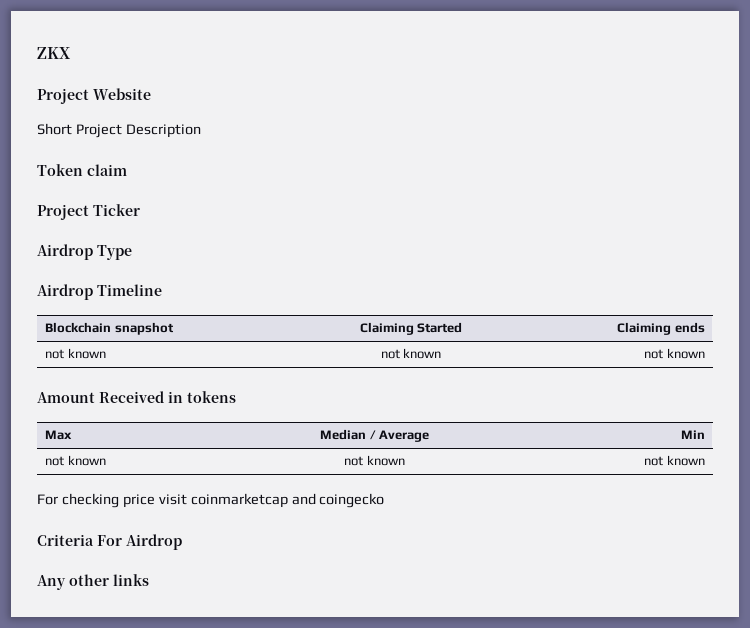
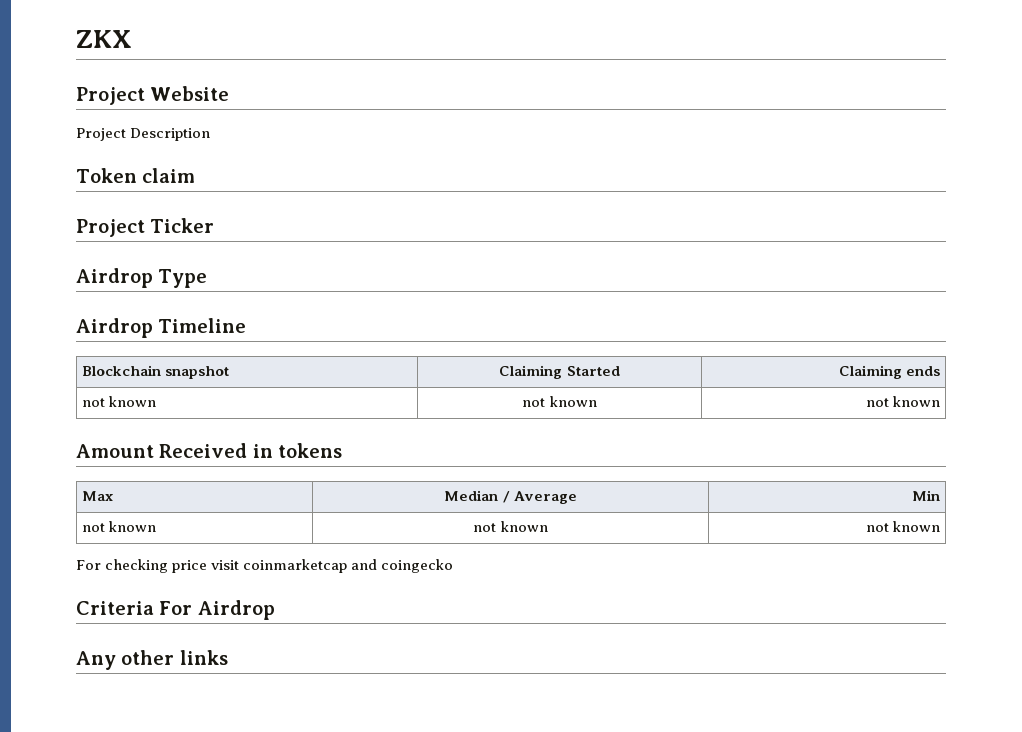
[37,123,72,135] Short -> (230, 93) none

